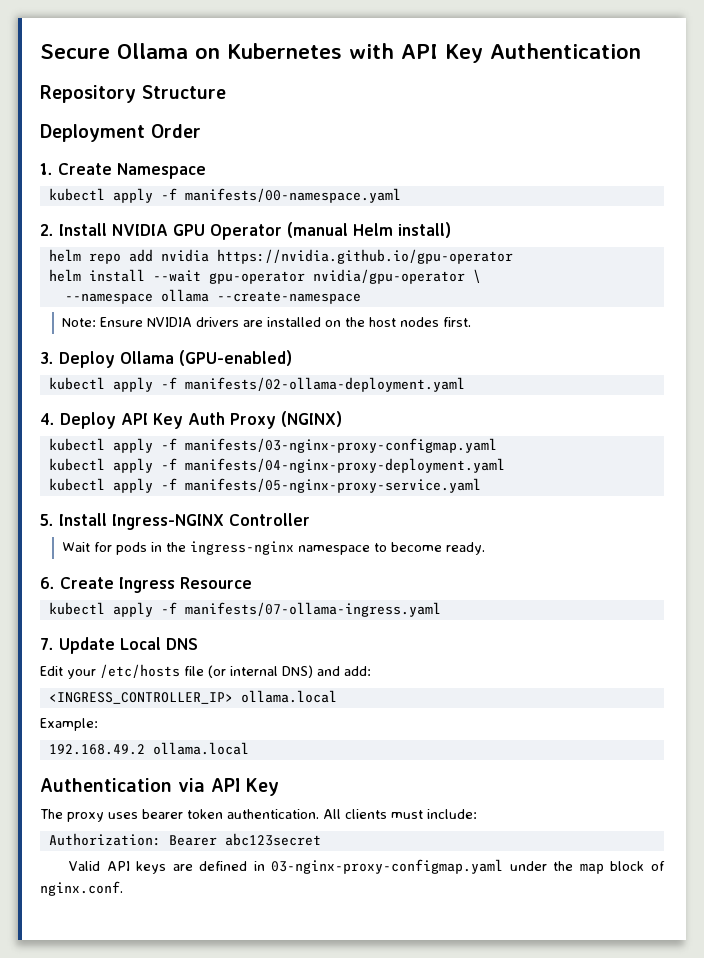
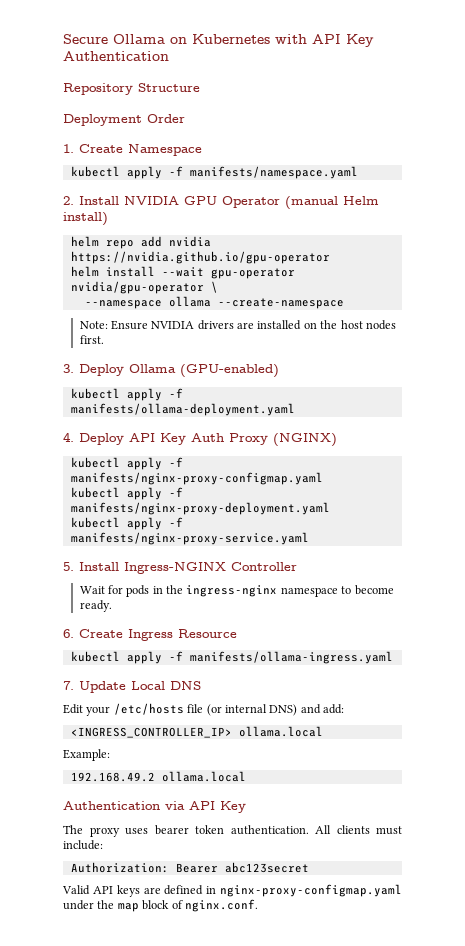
[184,188,401,203] manifests/00-namespace.yaml -> [189,166,358,179] manifests/namespace.yaml
[184,377,465,392] manifests/02-ollama-deployment.yaml -> [70,403,295,416] manifests/ollama-deployment.yaml
[184,438,497,453] [48,458,505,473] [48,478,481,493] manifests/03-nginx-proxy-configmap.yaml // kubectl apply -f manifests/04-nginx-proxy-deployment.yaml // kubectl apply -f manifests/05-nginx-proxy-service.yaml -> [70,472,323,485] [70,487,183,500] [70,502,330,515] [70,517,183,530] [70,532,309,545] manifests/nginx-proxy-configmap.yaml // kubectl apply -f manifests/nginx-proxy-deployment.yaml // kubectl apply -f manifests/nginx-proxy-service.yaml
[184,602,441,617] manifests/07-ollama-ingress.yaml -> [189,651,393,664] manifests/ollama-ingress.yaml
[271,859,504,874] 03-nginx-proxy-configmap.yaml -> [220,884,402,897] nginx-proxy-configmap.yaml

